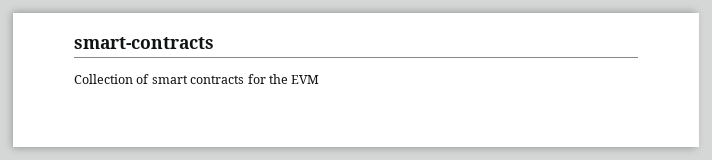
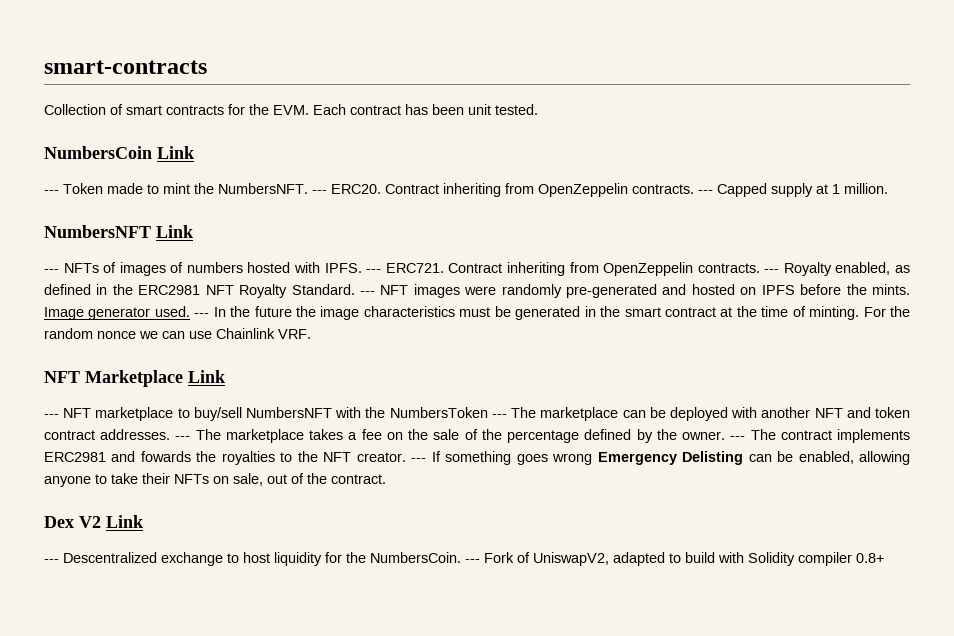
[291,75,320,84] EVM -> [273,104,538,115] [44,146,194,159] [44,183,888,197] [44,225,193,238] [44,262,910,276] [44,284,911,298] [44,306,910,320] [44,328,311,339] [44,370,225,387] [44,407,911,421] [44,429,910,443] [44,451,911,465] [44,473,386,487] [44,515,143,528] [44,552,884,566] EVM. Each contract has been unit tested. // NumbersCoin Link // --- Token made to mint the NumbersNFT. --- ERC20. Contract inheriting from OpenZeppelin contracts. --- Capped supply at 1 million. // NumbersNFT Link // --- NFTs of images of numbers hosted with IPFS. --- ERC721. Contract inheriting from OpenZeppelin contracts. --- Royalty enabled, as defined in the ERC2981 NFT Royalty Standard. --- NFT images were randomly pre-generated and hosted on IPFS before the mints. Image generator used. --- In the future the image characteristics must be generated in the smart contract at the time of minting. For the random nonce we can use Chainlink VRF. // NFT Marketplace Link // --- NFT marketplace to buy/sell NumbersNFT with the NumbersToken --- The marketplace can be deployed with another NFT and token contract addresses. --- The marketplace takes a fee on the sale of the percentage defined by the owner. --- The contract implements ERC2981 and fowards the royalties to the NFT creator. --- If something goes wrong Emergency Delisting can be enabled, allowing anyone to take their NFTs on sale, out of the contract. // Dex V2 Link // --- Descentralized exchange to host liquidity for the NumbersCoin. --- Fork of UniswapV2, adapted to build with Solidity compiler 0.8+

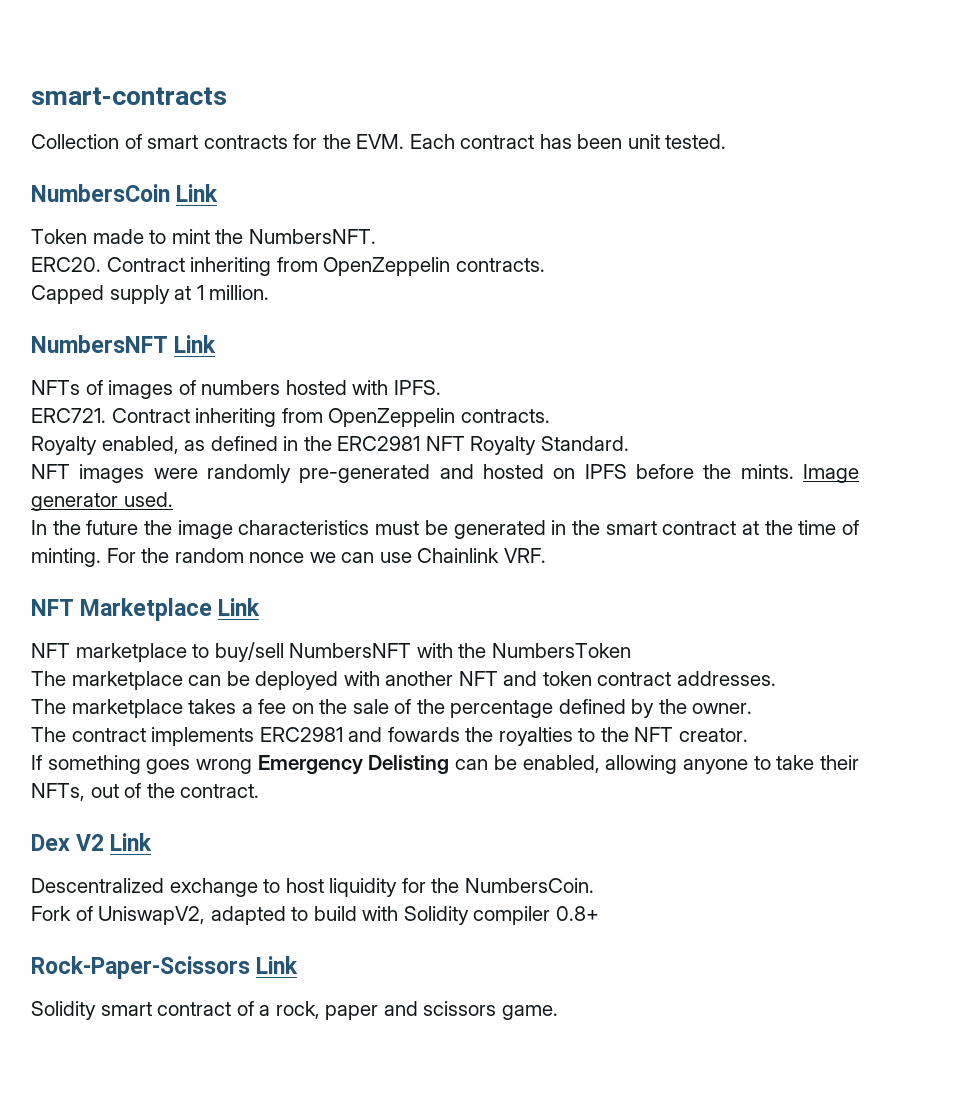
[44,190,59,194] --- -> (219, 193) none
[312,190,327,194] --- -> (376, 236) //
[698,190,713,194] --- -> (545, 265) //
[44,269,59,273] --- -> (217, 344) none
[366,269,382,273] --- -> (441, 387) //
[764,269,780,273] --- -> (550, 416) //
[359,291,375,295] --- -> (629, 443) //
[194,313,210,317] --- -> (173, 499) //
[44,414,59,418] --- -> (261, 607) none
[491,414,507,418] --- -> (631, 650) //
[175,436,191,440] --- -> (776, 678) //
[730,436,746,440] --- -> (753, 708) //
[411,458,427,462] --- -> (748, 735) //
[174,473,263,486] NFTs on sale, -> [31,783,85,801] NFTs,
[44,559,59,563] --- -> (153, 842) none
[465,559,480,563] --- -> (594, 885) //
(884, 558) none -> [31,956,299,979] [31,1001,558,1020] // Rock-Paper-Scissors Link // Solidity smart contract of a rock, paper and scissors game.

